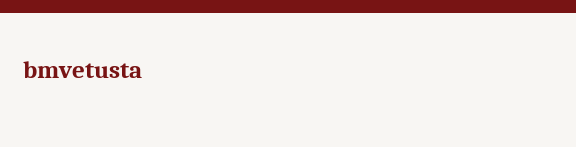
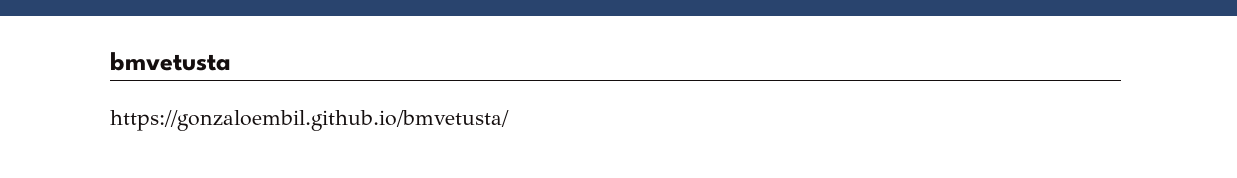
(142, 69) none -> [110,110,509,131] // https://gonzaloembil.github.io/bmvetusta/

